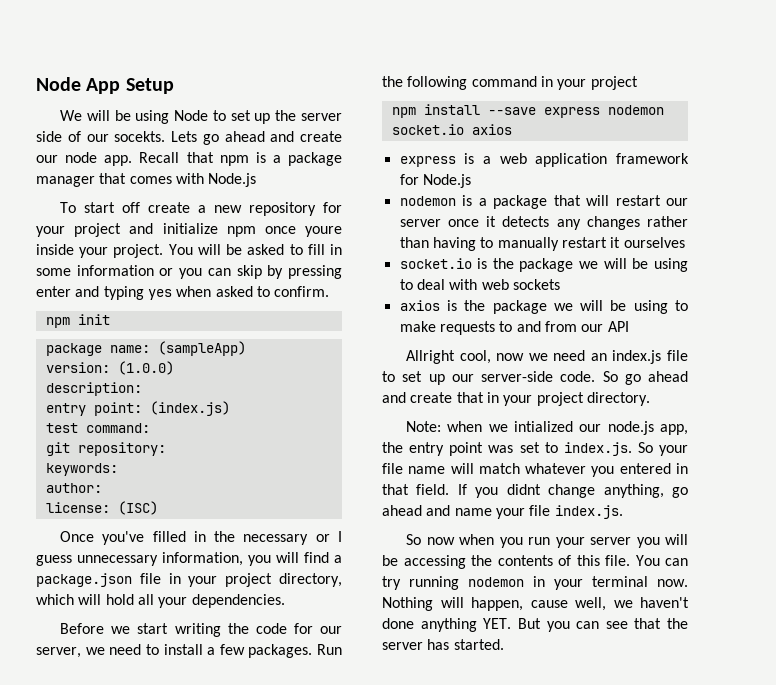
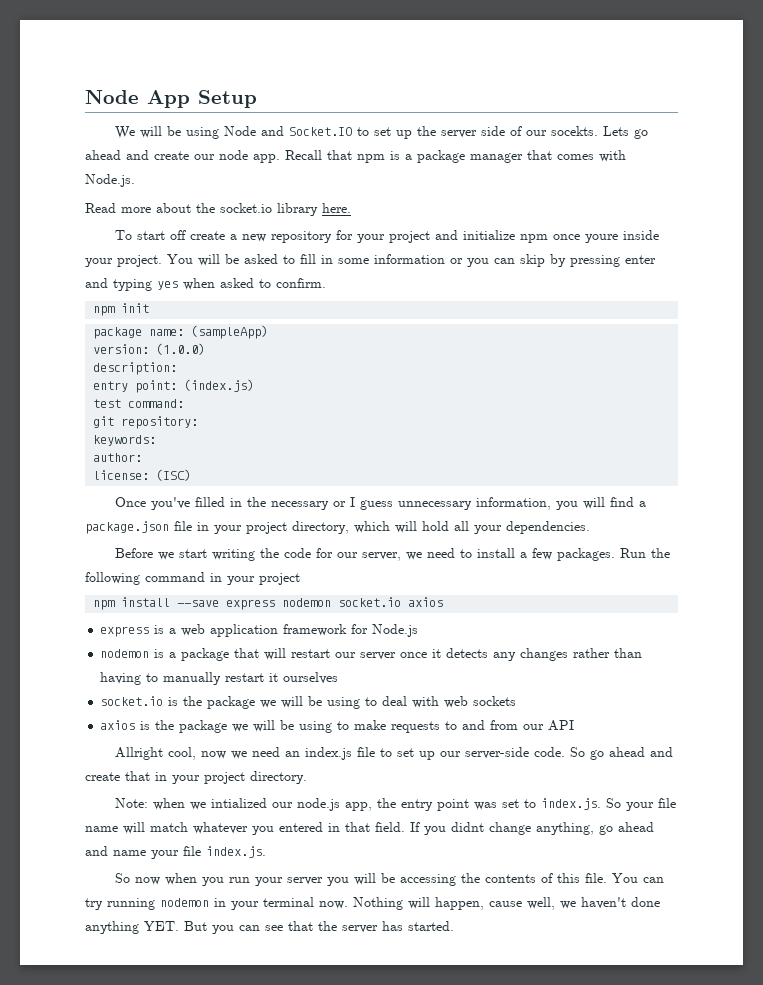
(209, 115) none -> [260,126,352,136] and Socket.IO
[208,173,257,187] Node.js -> [85,174,135,187] [85,203,351,216] Node.js. // Read more about the socket.io library here.

